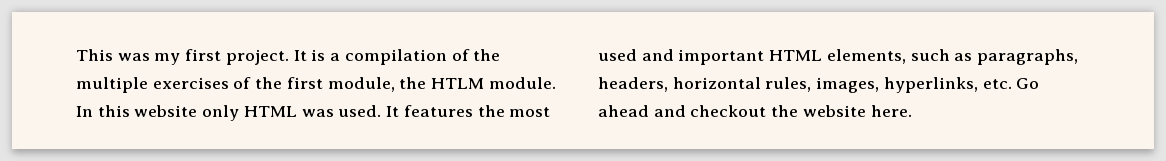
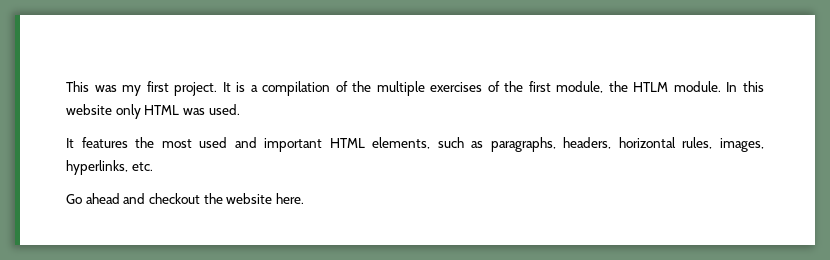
(382, 111) none -> (240, 109) //
(1012, 84) none -> (153, 166) //

